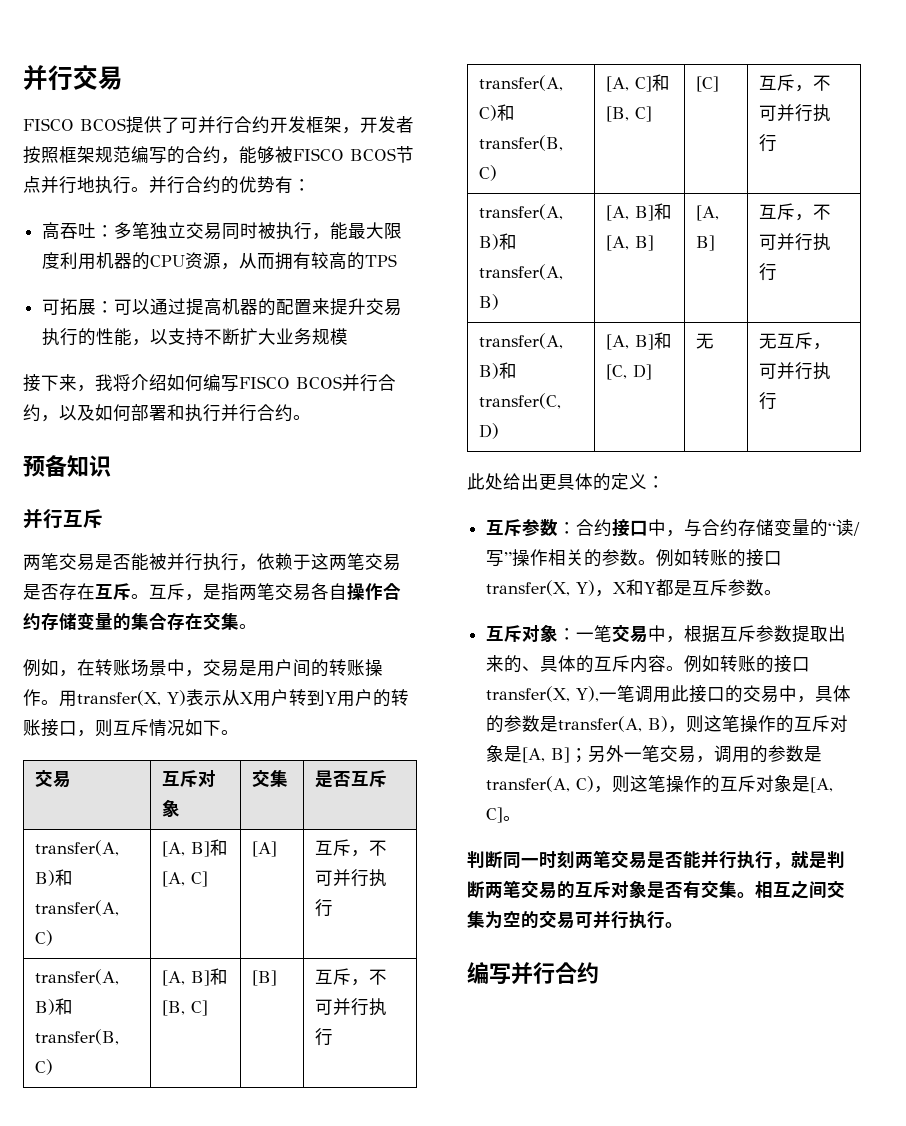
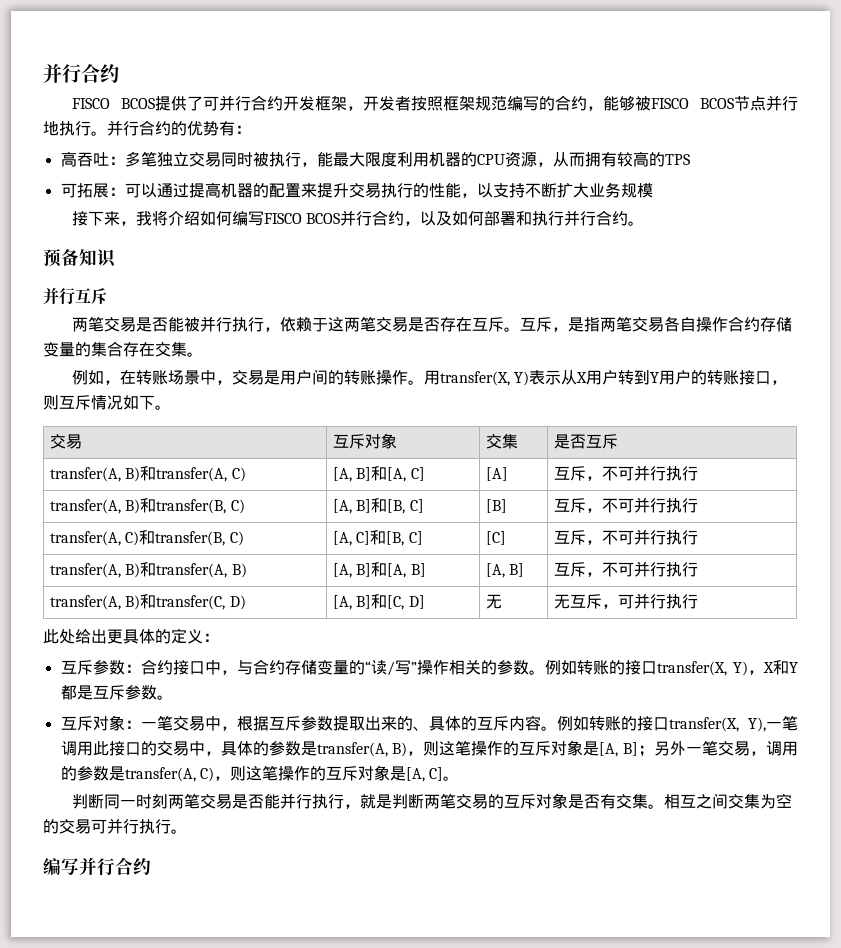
[23,65,123,91] 并行交易 -> [43,63,119,83] 并行合约

